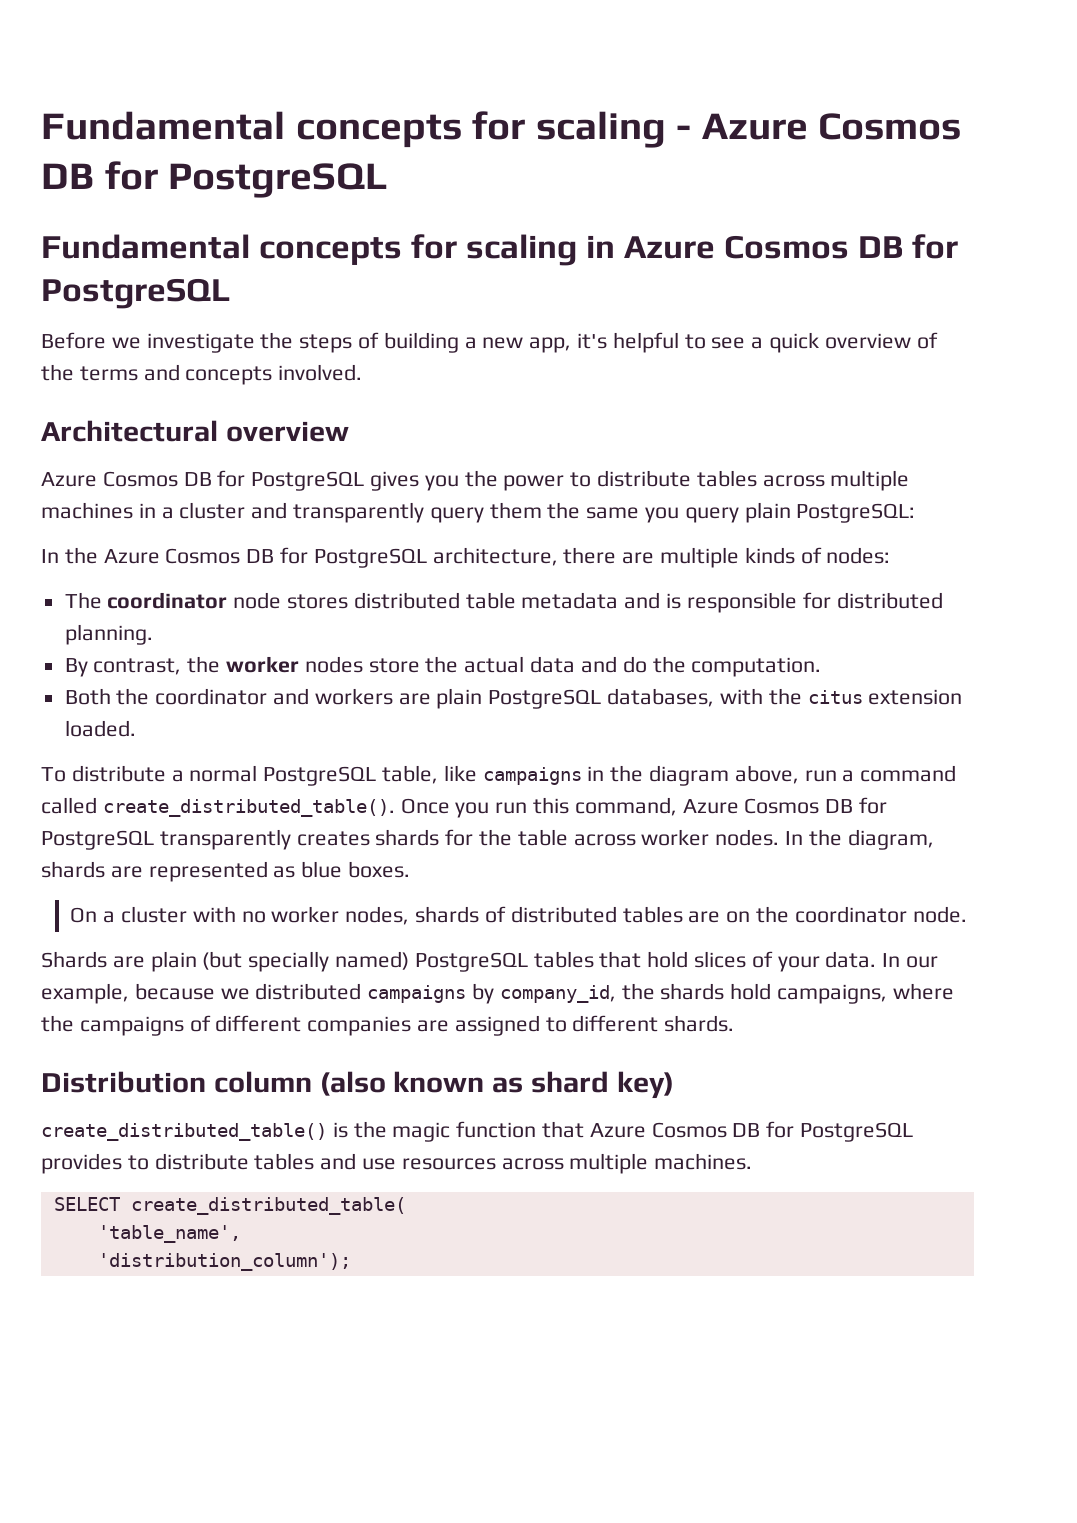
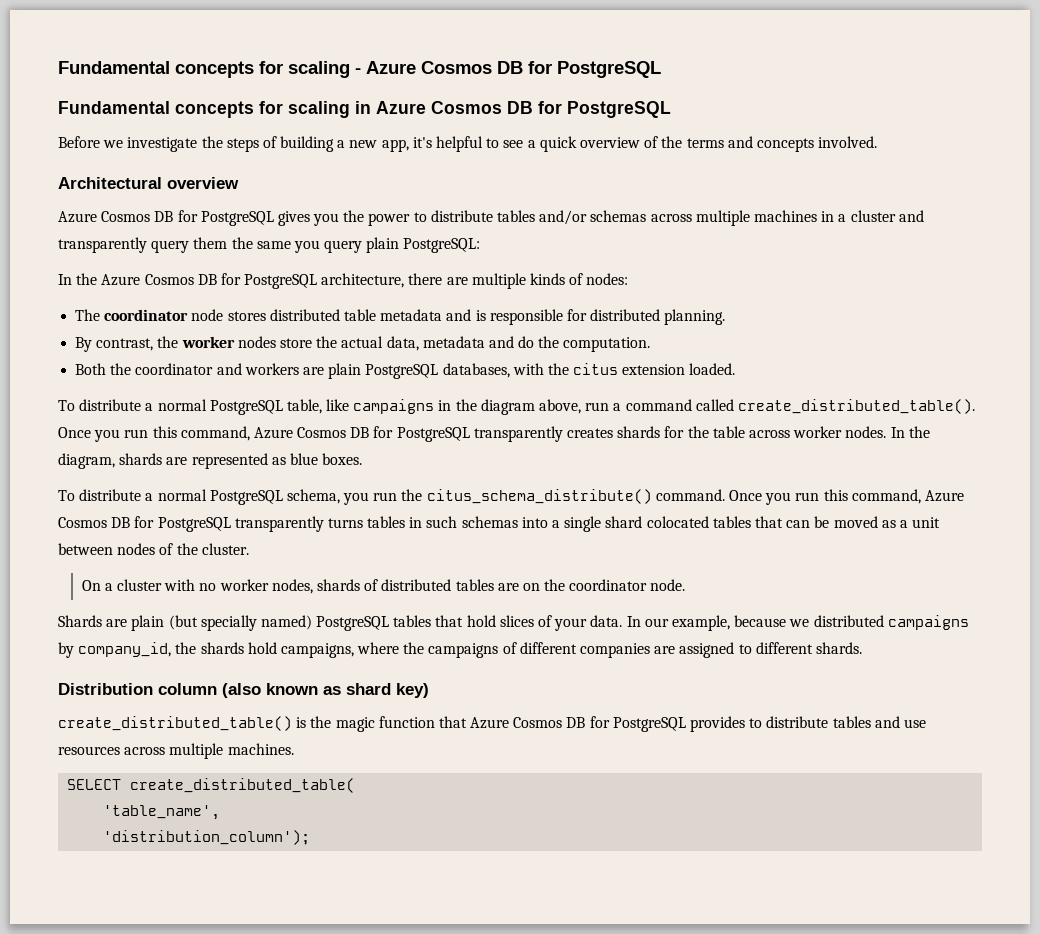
(757, 478) none -> [539,210,647,225] and/or schemas
[530,656,576,673] data -> [386,336,485,351] data, metadata
(411, 869) none -> [58,489,964,505] [58,516,941,532] [58,543,249,555] // To distribute a normal PostgreSQL schema, you run the citus_schema_distribute() command. Once you run this command, Azure Cosmos DB for PostgreSQL transparently turns tables in such schemas into a single shard colocated tables that can be moved as a unit between nodes of the cluster.

